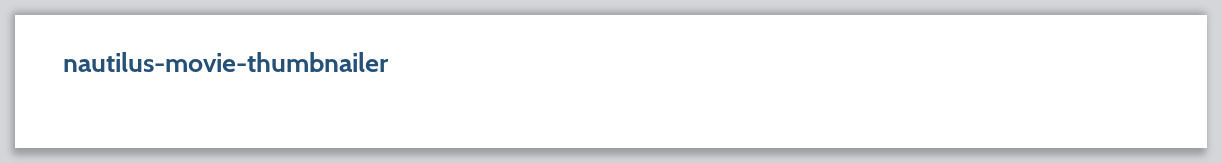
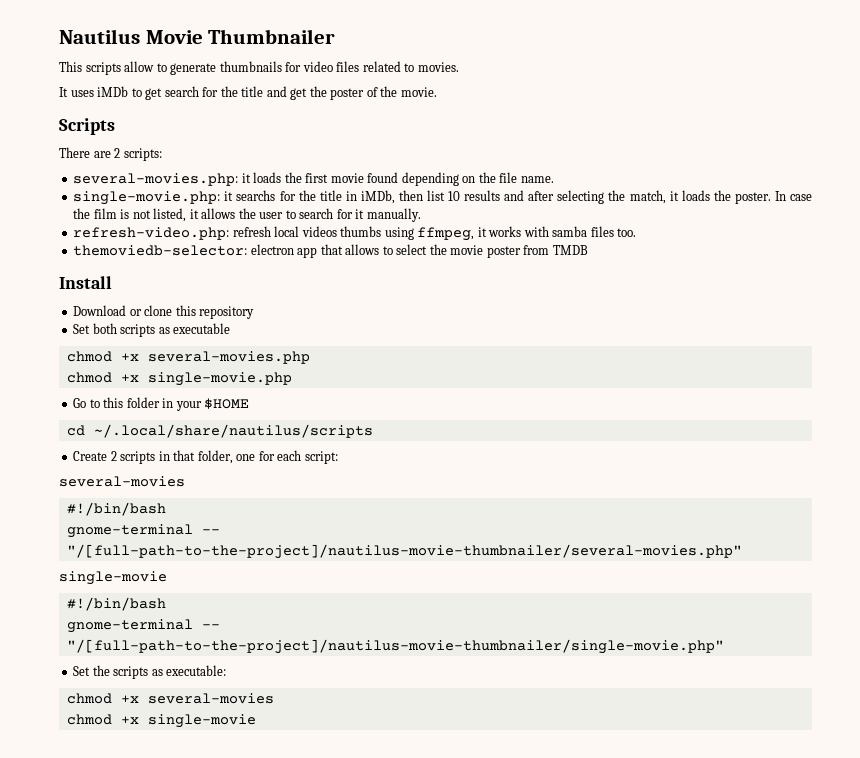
[63,52,389,72] nautilus-movie-thumbnailer -> [59,29,336,44] [59,61,459,75] [59,86,437,100] [59,118,115,135] [59,147,162,161] [73,172,554,186] [73,190,813,205] [73,208,421,222] [73,226,637,241] [73,244,588,258] [59,276,112,289] [73,305,255,319] [73,323,231,337] [66,351,310,364] [66,372,292,386] [73,397,250,411] [66,424,373,438] [73,450,338,464] [59,476,185,487] [66,502,166,516] [66,524,220,538] [66,544,742,559] [59,571,167,585] [66,597,166,611] [66,619,220,633] [66,639,724,654] [73,665,227,679] [66,693,274,704] [66,714,256,728] Nautilus Movie Thumbnailer // This scripts allow to generate thumbnails for video files related to movies. // It uses iMDb to get search for the title and get the poster of the movie. // Scripts // There are 2 scripts: // several-movies.php: it loads the first movie found depending on the file name. // single-movie.php: it searchs for the title in iMDb, then list 10 results and after selecting the match, it loads the poster. In case the film is not listed, it allows the user to search for it manually. // refresh-video.php: refresh local videos thumbs using ffmpeg, it works with samba files too. // themoviedb-selector: electron app that allows to select the movie poster from TMDB // Install // Download or clone this repository // Set both scripts as executable // chmod +x several-movies.php // chmod +x single-movie.php // Go to this folder in your $HOME // cd ~/.local/share/nautilus/scripts // Create 2 scripts in that folder, one for each script: // several-movies // #!/bin/bash // gnome-terminal -- "/[full-path-to-the-project]/nautilus-movie-thumbnailer/several-movies.php" // single-movie // #!/bin/bash // gnome-terminal -- "/[full-path-to-the-project]/nautilus-movie-thumbnailer/single-movie.php" // Set the scripts as executable: // chmod +x several-movies // chmod +x single-movie

